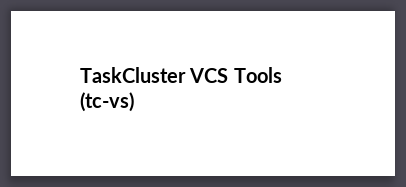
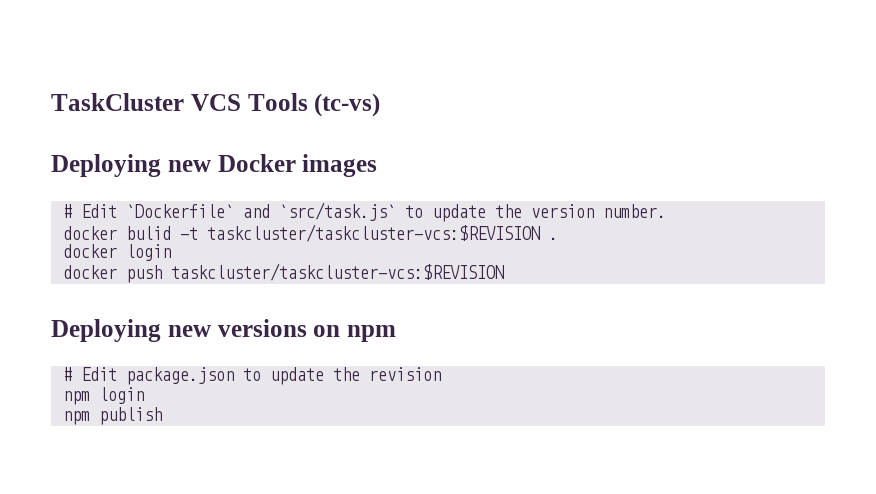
(134, 102) none -> [51,154,378,177] [63,202,666,222] [63,224,558,242] [63,244,171,261] [63,263,504,283] [51,319,396,342] [63,367,441,385] [63,387,144,405] [63,407,162,425] // Deploying new Docker images // # Edit `Dockerfile` and `src/task.js` to update the version number. // docker bulid -t taskcluster/taskcluster-vcs:$REVISION . // docker login // docker push taskcluster/taskcluster-vcs:$REVISION // Deploying new versions on npm // # Edit package.json to update the revision // npm login // npm publish

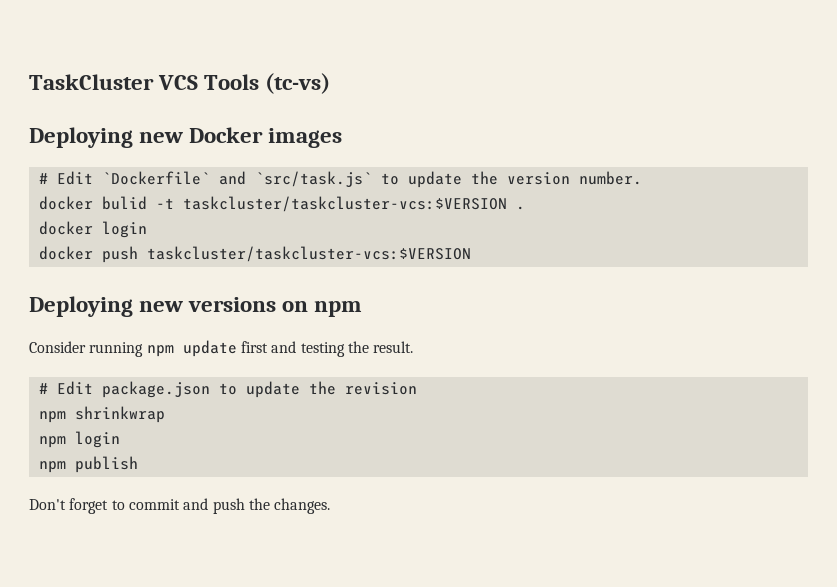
[207,224,540,242] taskcluster/taskcluster-vcs:$REVISION -> [182,196,507,212] taskcluster/taskcluster-vcs:$VERSION
[171,263,504,281] taskcluster/taskcluster-vcs:$REVISION -> [146,246,471,262] taskcluster/taskcluster-vcs:$VERSION
(396, 333) none -> [29,340,414,357] // Consider running npm update first and testing the result.
(441, 374) none -> [38,406,165,423] // npm shrinkwrap
(162, 416) none -> [29,498,331,514] // Don't forget to commit and push the changes.

